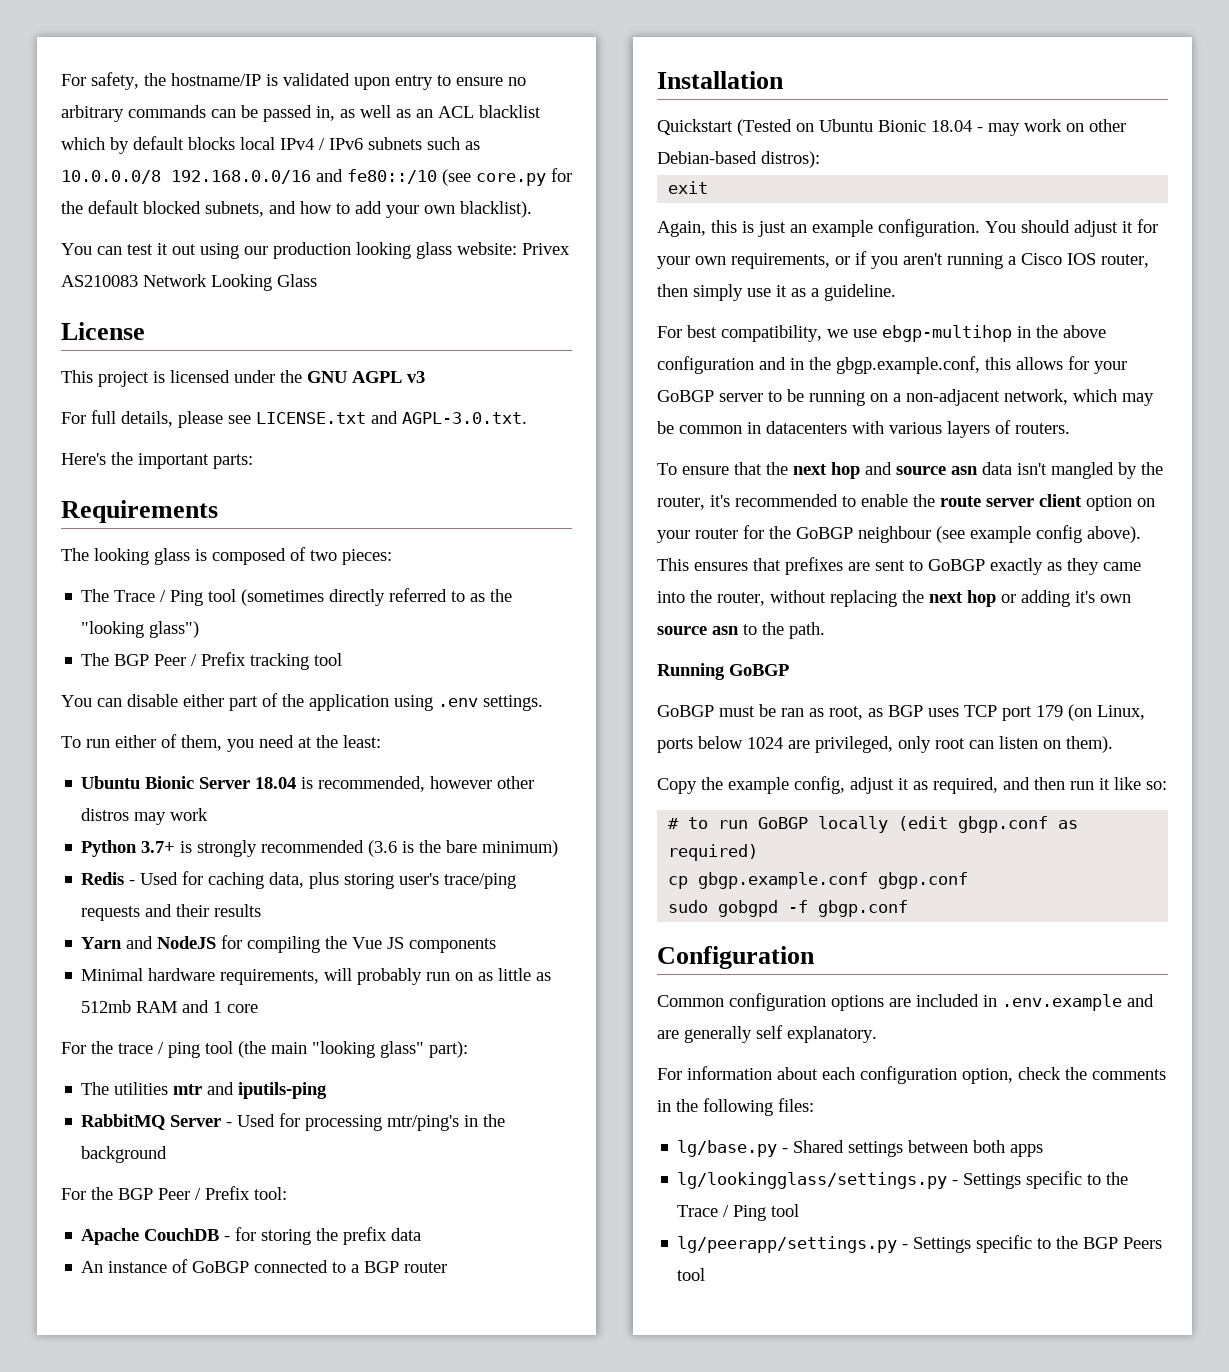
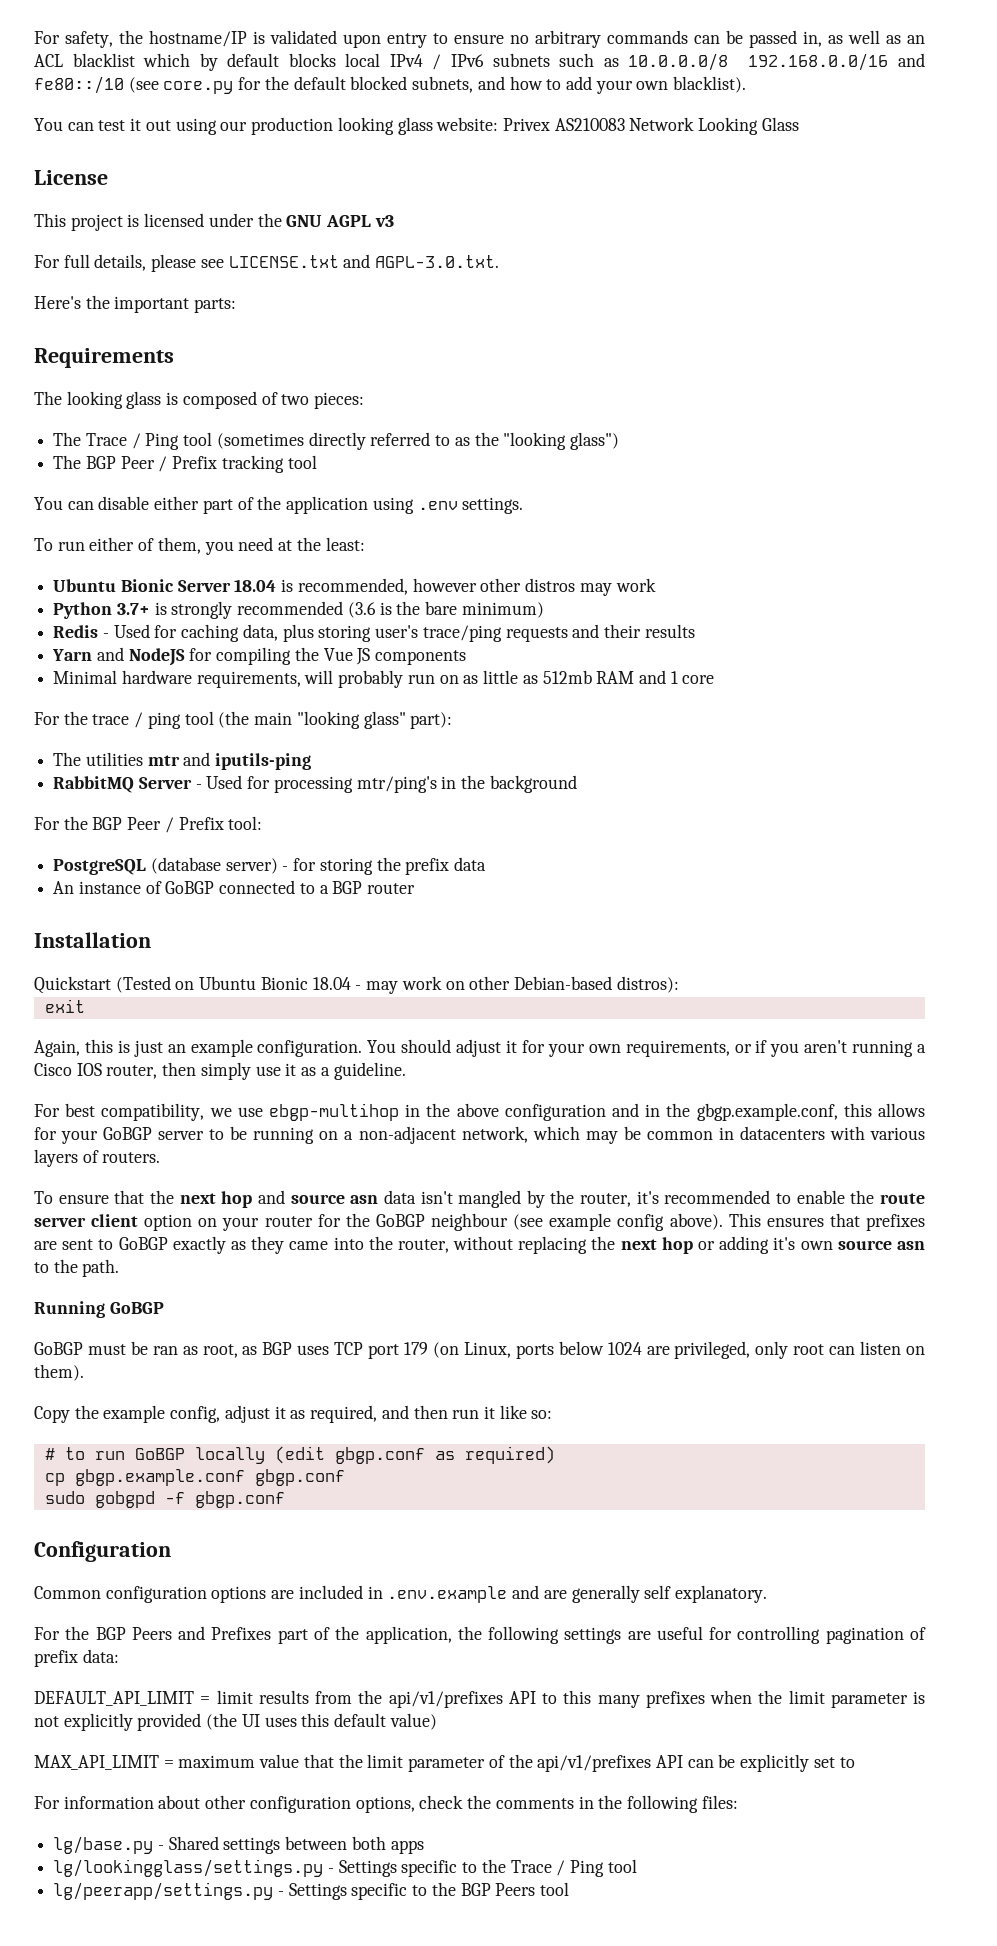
[81,1228,220,1245] Apache CouchDB -> [53,857,278,875] PostgreSQL (database server)
(877, 1034) none -> [34,1626,927,1644] [34,1649,119,1667] [34,1690,925,1708] [34,1713,437,1731] [34,1754,855,1772] // For the BGP Peers and Prefixes part of the application, the following settings are useful for controlling pagination of prefix data: // DEFAULT_API_LIMIT = limit results from the api/v1/prefixes API to this many prefixes when the limit parameter is not explicitly provided (the UI uses this default value) // MAX_API_LIMIT = maximum value that the limit parameter of the api/v1/prefixes API can be explicitly set to
[822,1066,1013,1084] each configuration option, -> [205,1795,415,1813] other configuration options,

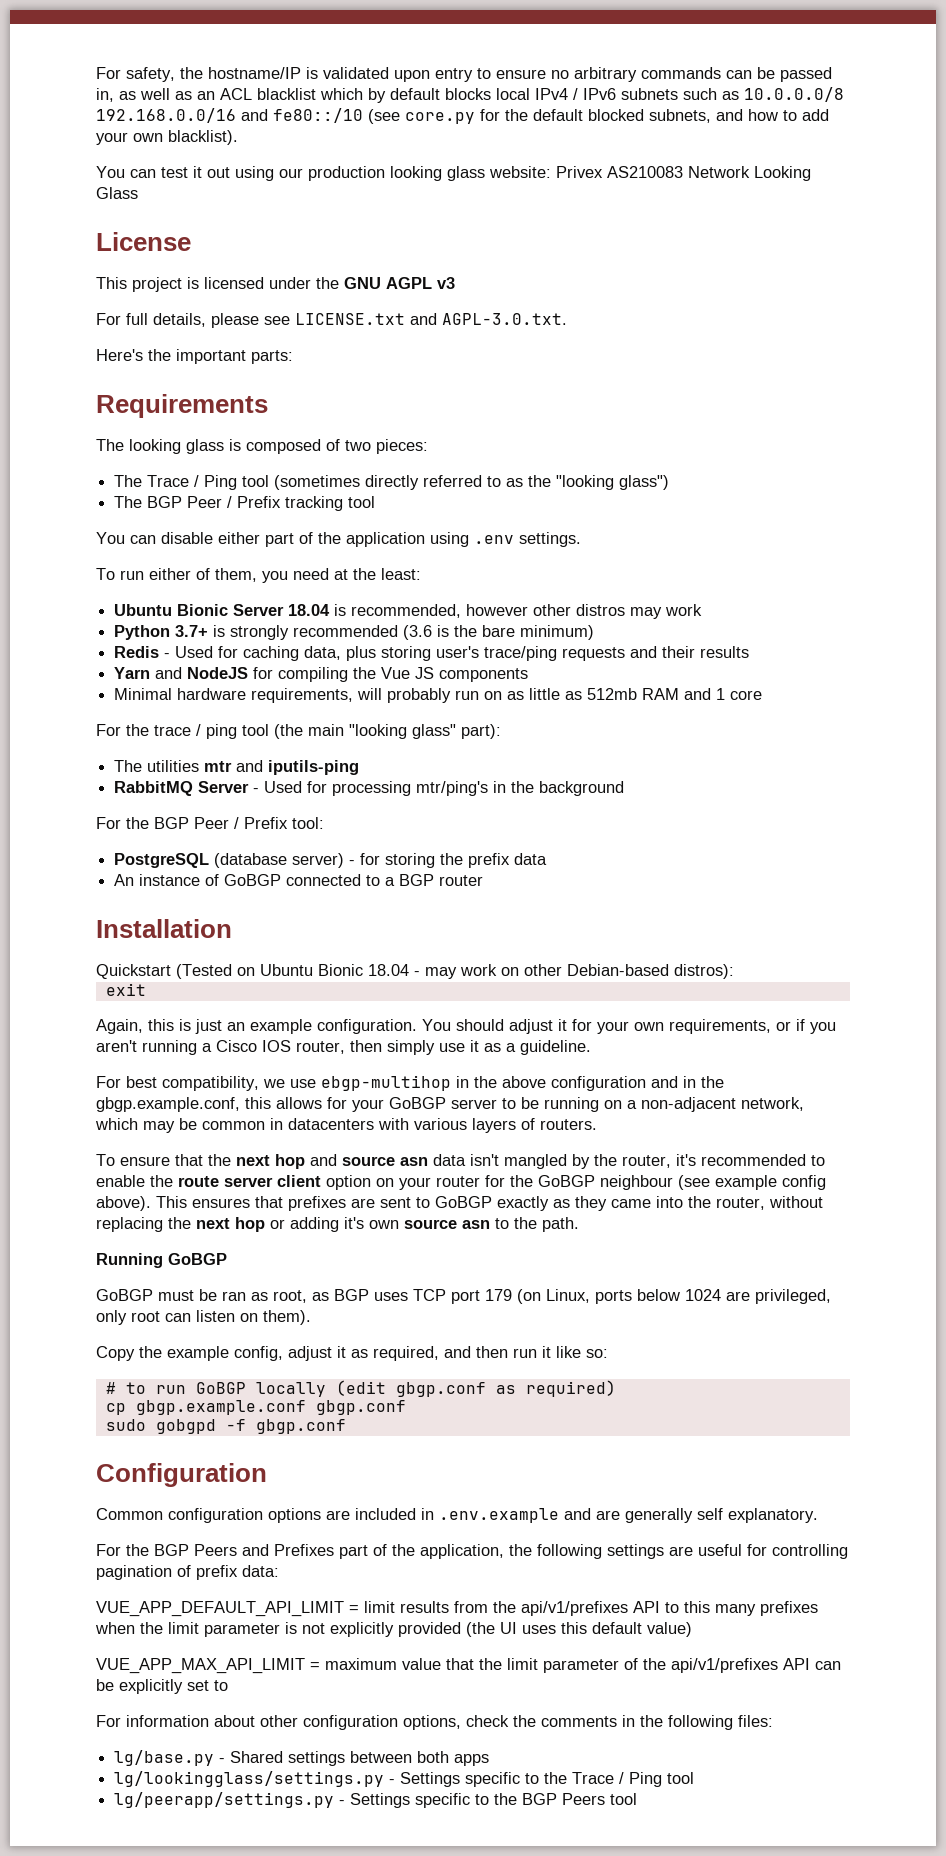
[34,1691,194,1706] DEFAULT_API_LIMIT -> [96,1601,344,1617] VUE_APP_DEFAULT_API_LIMIT
[34,1755,159,1770] MAX_API_LIMIT -> [96,1658,305,1674] VUE_APP_MAX_API_LIMIT

